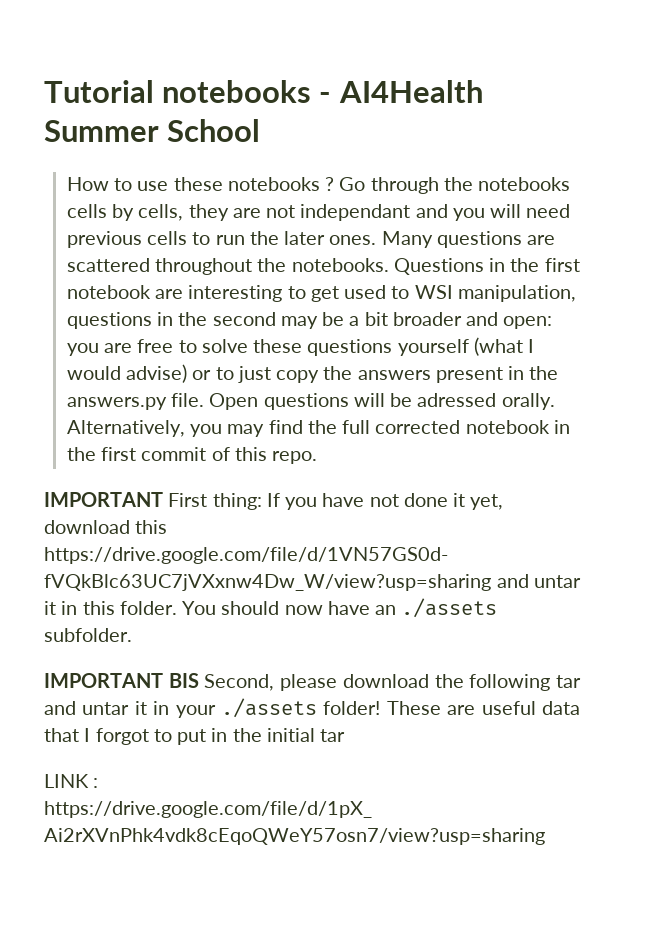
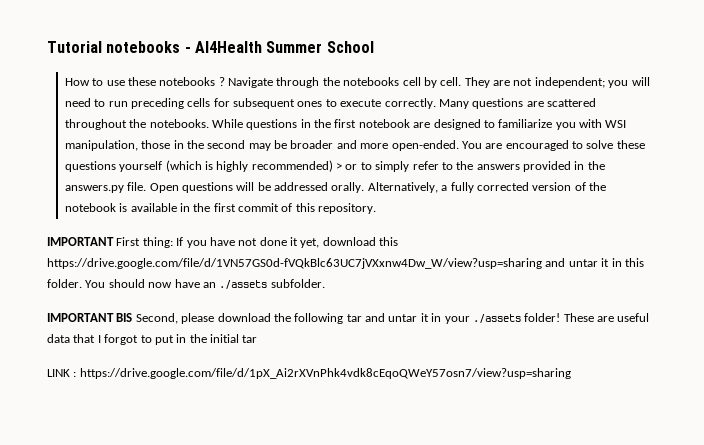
[339,177,366,191] Go -> [228,77,274,88] Navigate
[66,204,571,221] [66,231,377,248] cells by cells, they are not independant and you will need previous cells to run the later ones. -> [402,77,650,88] [64,98,436,109] cell by cell. They are not independent; you will need to run preceding cells for subsequent ones to execute correctly.
[393,258,484,275] Questions -> [211,119,298,130] While questions
[188,285,410,302] interesting to get used to -> [433,119,603,130] designed to familiarize you with
[66,312,152,329] questions -> [141,140,171,149] those
[349,312,553,329] [66,339,174,356] a bit broader and open: you are free -> [290,140,569,151] broader and more open-ended. You are encouraged
[473,337,535,356] [66,364,320,383] (what I would advise) or to just copy -> [165,160,453,172] (which is highly recommended) > or to simply refer to
[435,367,503,383] present -> [523,161,572,172] provided
[417,393,497,407] adressed -> [274,182,329,191] addressed
[190,420,550,437] you may find the full corrected notebook -> [441,182,607,193] [64,203,177,212] a fully corrected version of the notebook is available
[272,451,318,464] repo. -> [318,203,377,214] repository.

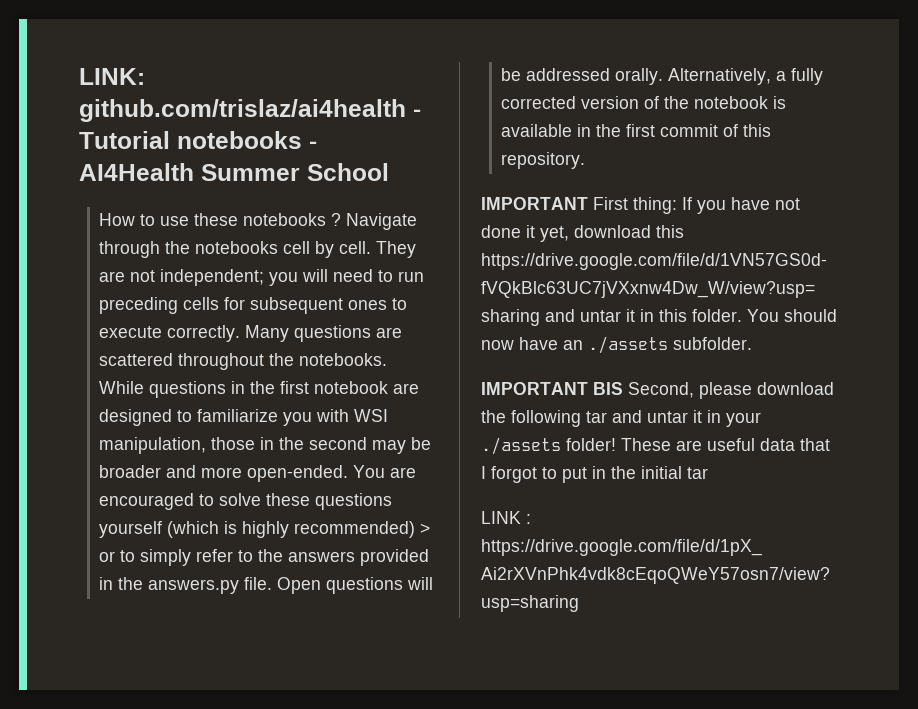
(47, 47) none -> [79,68,145,85] [79,99,421,122] LINK: github.com/trislaz/ai4health -

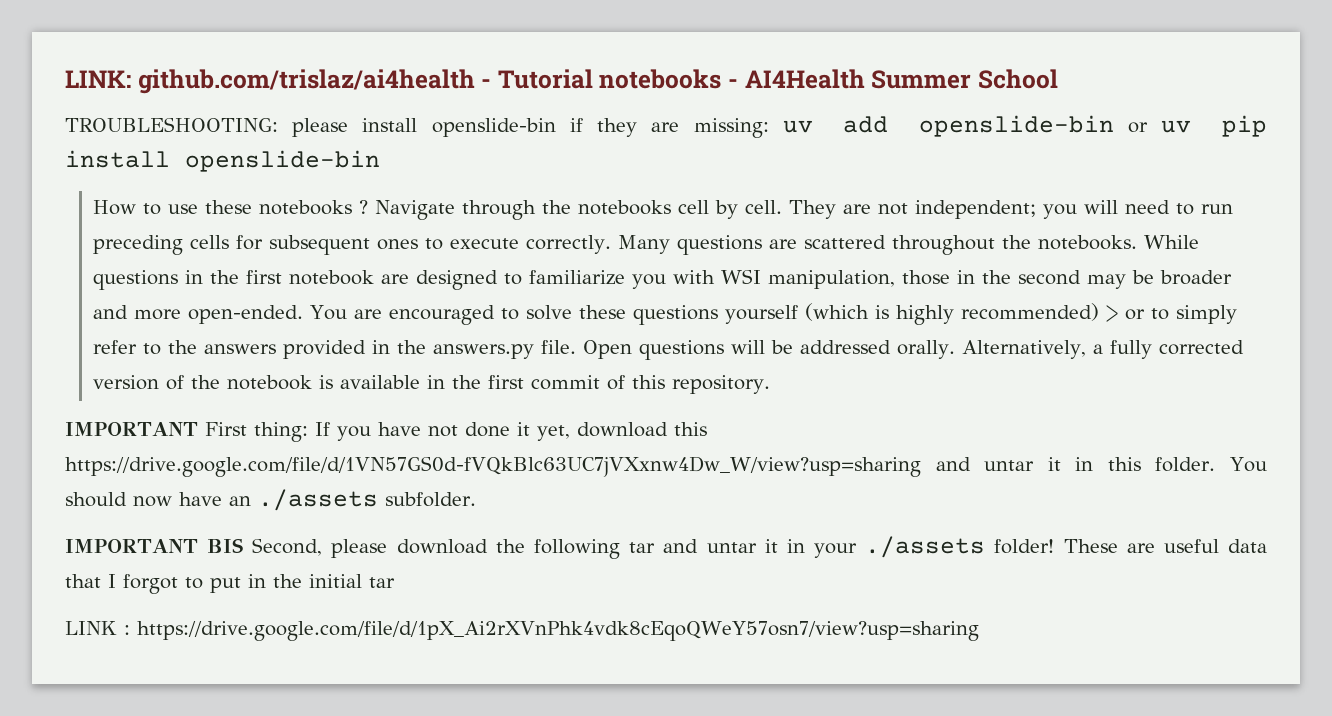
(389, 172) none -> [65,115,1267,138] [65,150,380,172] // TROUBLESHOOTING: please install openslide-bin if they are missing: uv add openslide-bin or uv pip install openslide-bin

